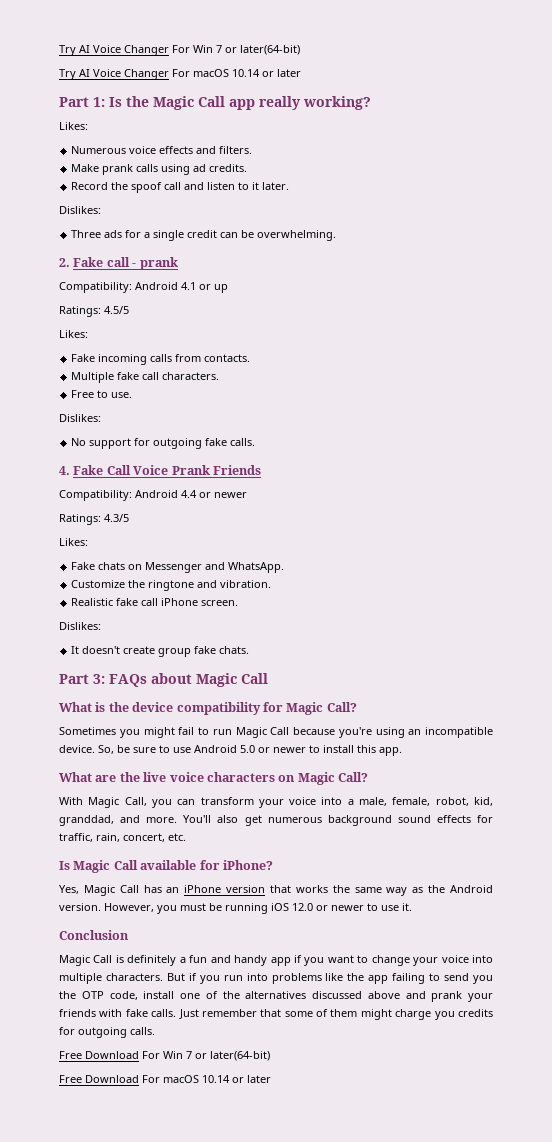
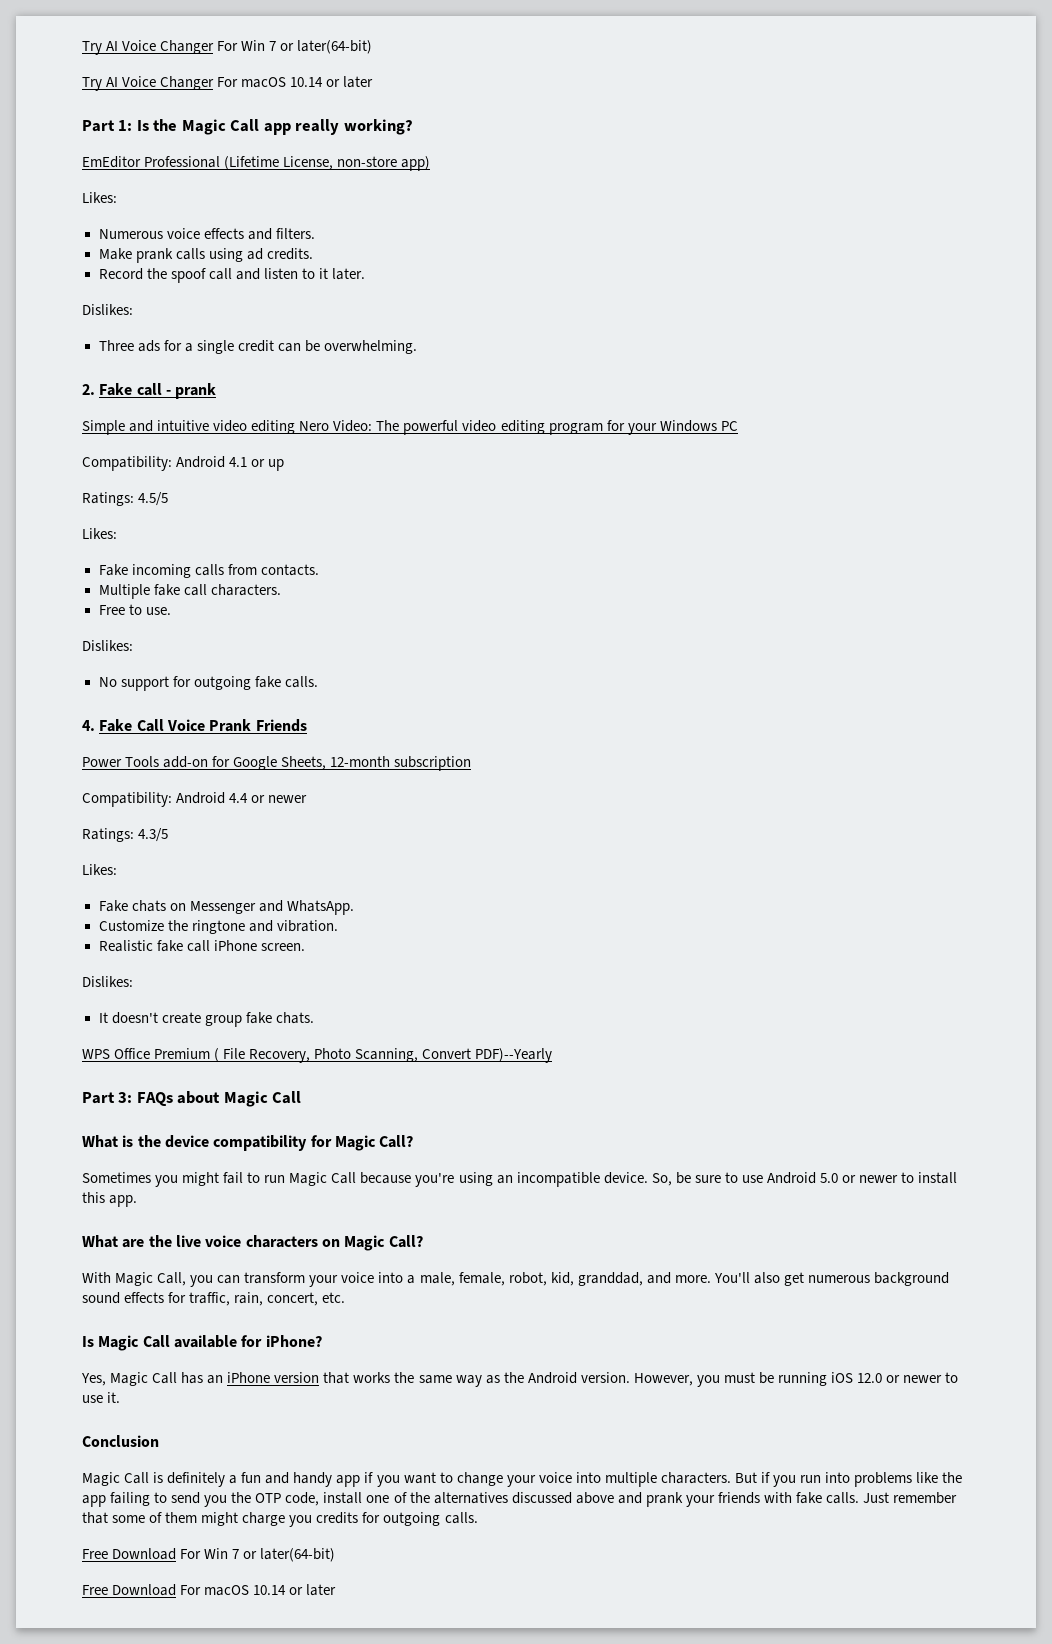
(371, 103) none -> [82,156,431,171] // EmEditor Professional (Lifetime License, non-store app)
(178, 263) none -> [82,420,738,435] // Simple and intuitive video editing Nero Video: The powerful video editing program for your Windows PC
(261, 470) none -> [82,756,472,771] // Power Tools add-on for Google Sheets, 12-month subscription
(250, 650) none -> [82,1048,553,1063] // WPS Office Premium ( File Recovery, Photo Scanning, Convert PDF)--Yearly

